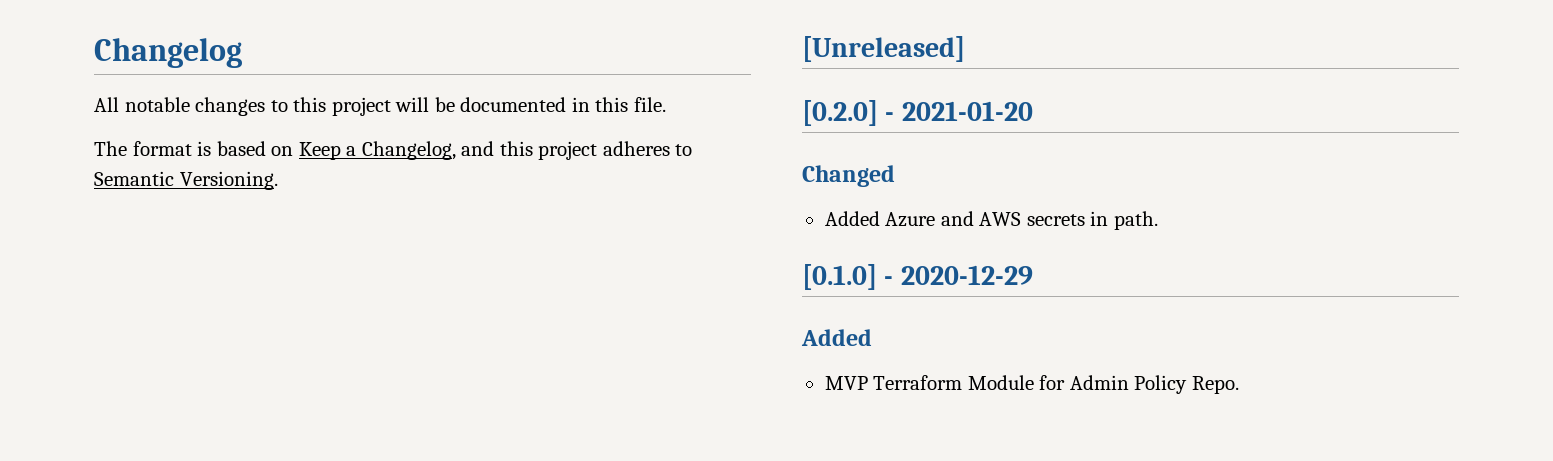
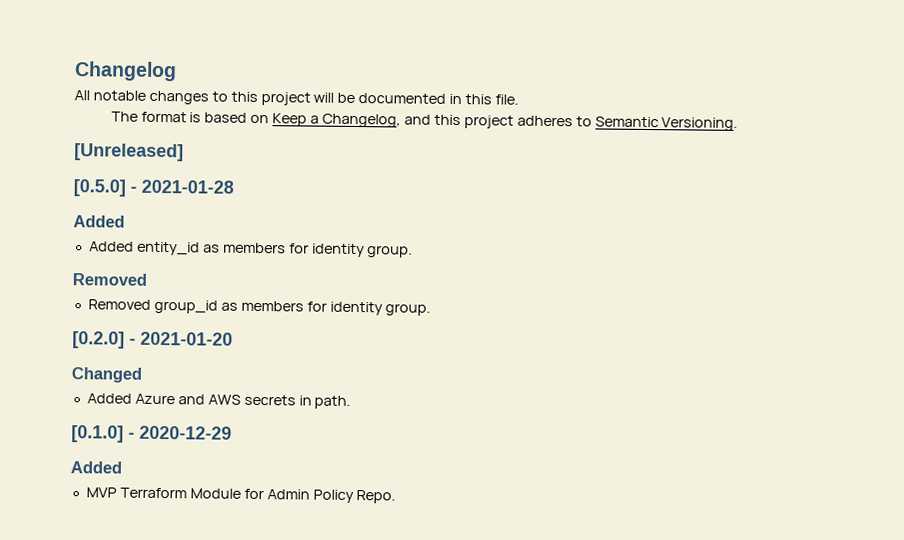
(965, 49) none -> [73,179,234,197] [73,215,125,228] [88,241,414,258] [72,273,147,286] [87,299,432,316] // [0.5.0] - 2021-01-28 // Added // Added entity_id as members for identity group. // Removed // Removed group_id as members for identity group.

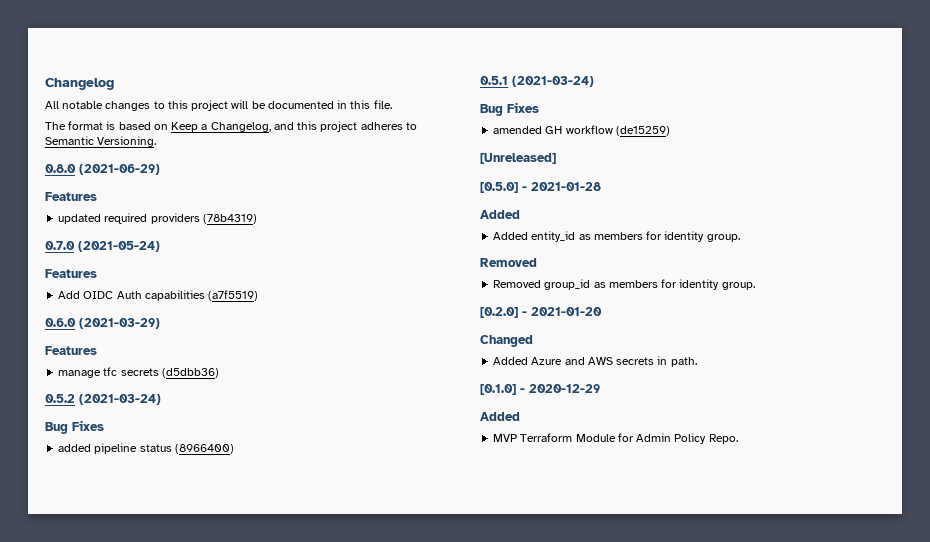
(739, 124) none -> [45,164,160,175] [45,192,97,201] [58,213,257,224] [45,241,160,252] [45,269,97,278] [58,290,259,301] [45,318,160,329] [45,346,97,355] [58,367,219,378] [45,394,161,405] [45,420,104,434] [58,443,234,454] [480,76,594,87] [480,102,539,116] [493,125,670,136] // 0.8.0 (2021-06-29) // Features // updated required providers (78b4319) // 0.7.0 (2021-05-24) // Features // Add OIDC Auth capabilities (a7f5519) // 0.6.0 (2021-03-29) // Features // manage tfc secrets (d5dbb36) // 0.5.2 (2021-03-24) // Bug Fixes // added pipeline status (8966400) // 0.5.1 (2021-03-24) // Bug Fixes // amended GH workflow (de15259)

